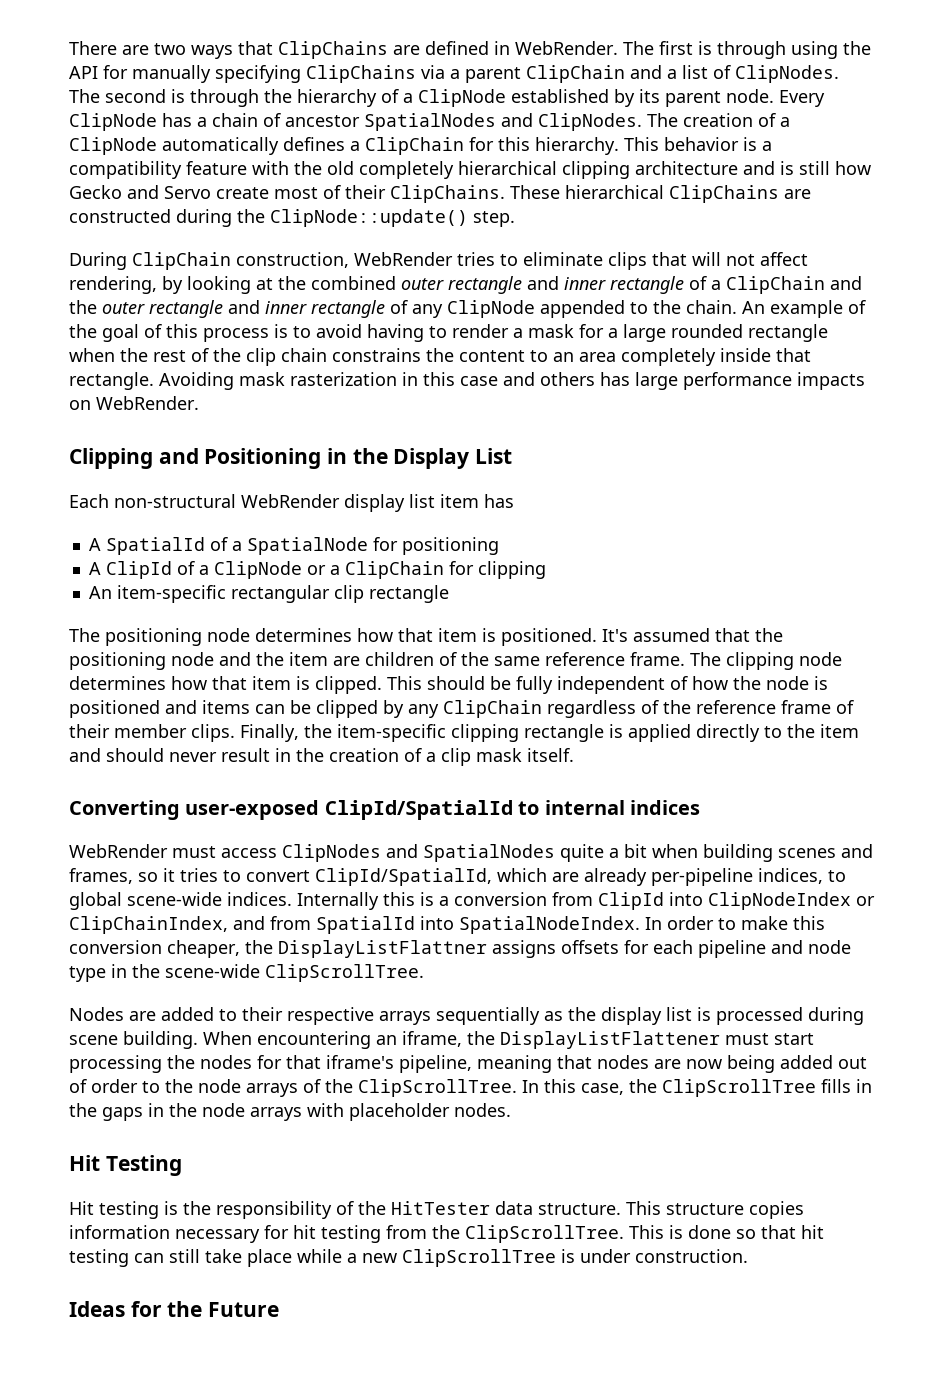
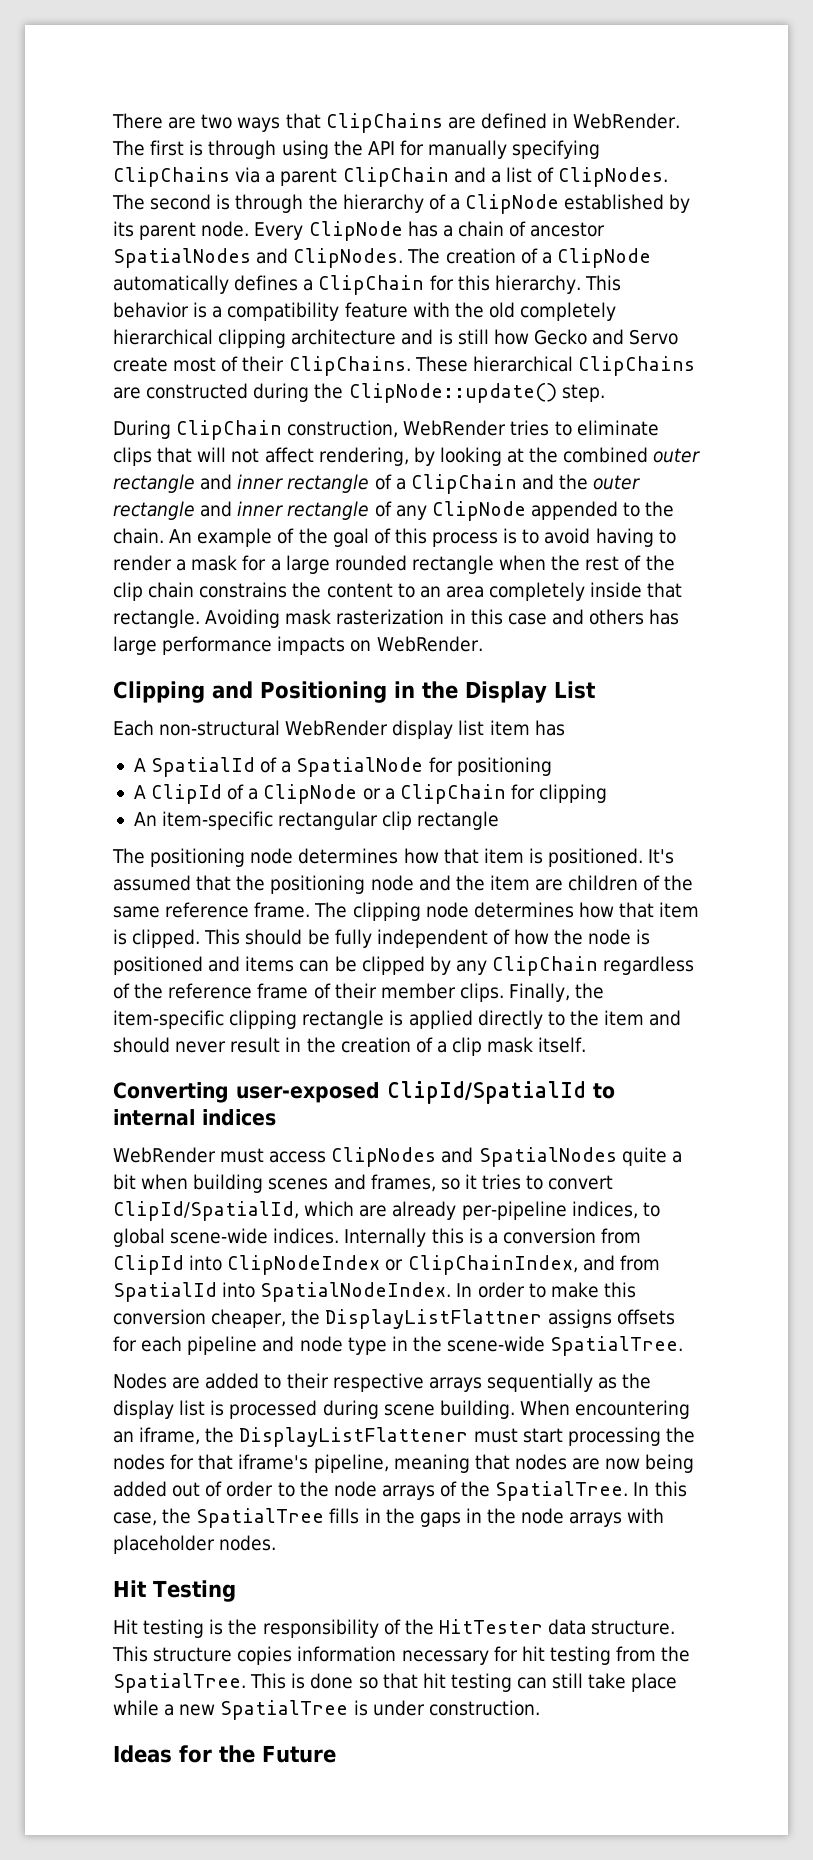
[265,964,424,982] ClipScrollTree. -> [550,1336,684,1356] SpatialTree.
[358,1079,517,1097] ClipScrollTree. -> [495,1481,629,1501] SpatialTree.
[662,1079,816,1097] ClipScrollTree -> [196,1508,325,1528] SpatialTree
[465,1225,624,1243] ClipScrollTree. -> [113,1673,246,1693] SpatialTree.
[402,1249,556,1267] ClipScrollTree -> [220,1700,349,1720] SpatialTree

